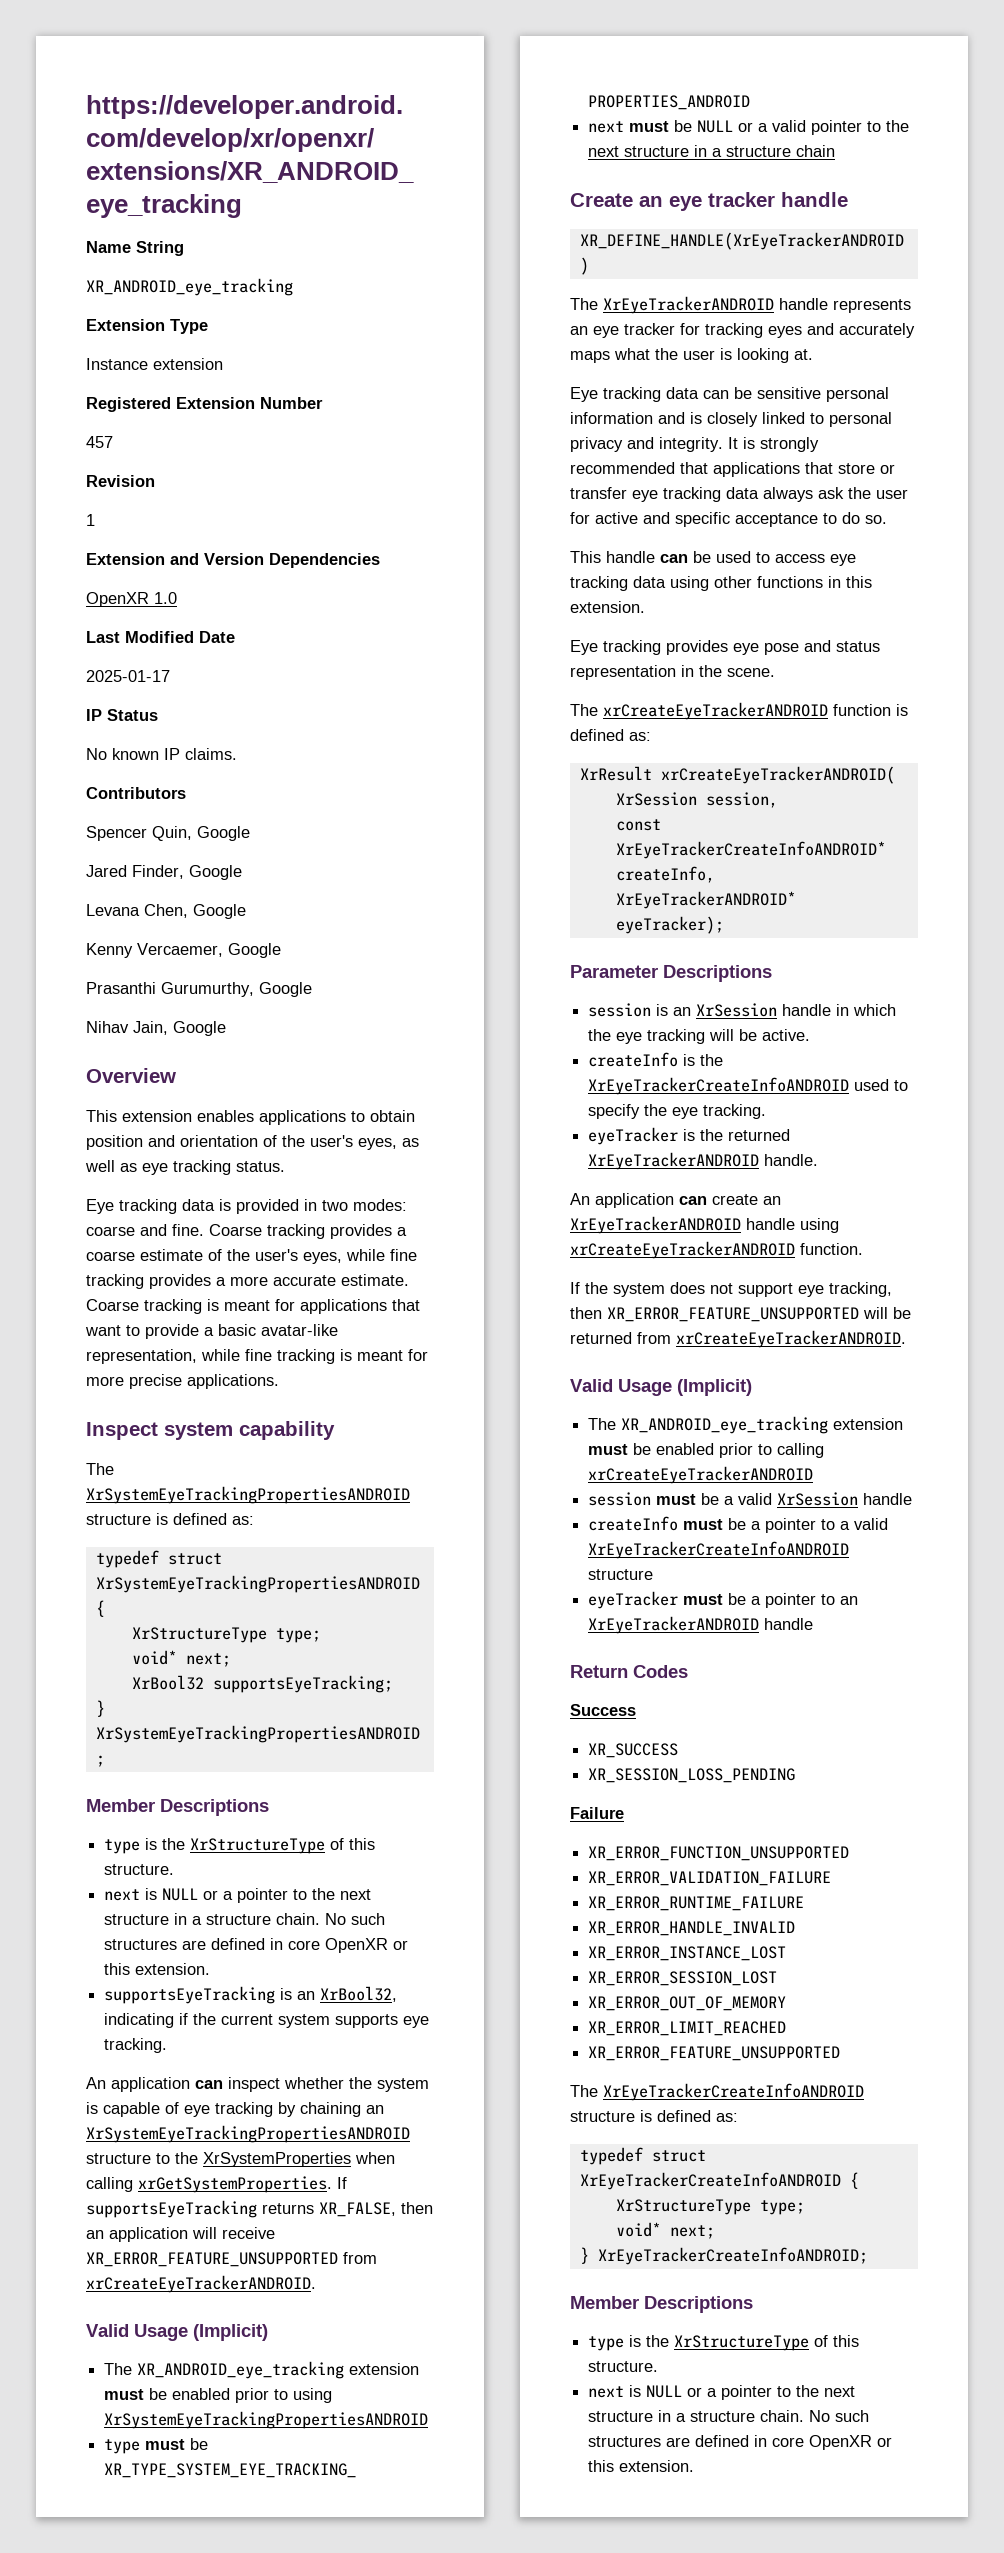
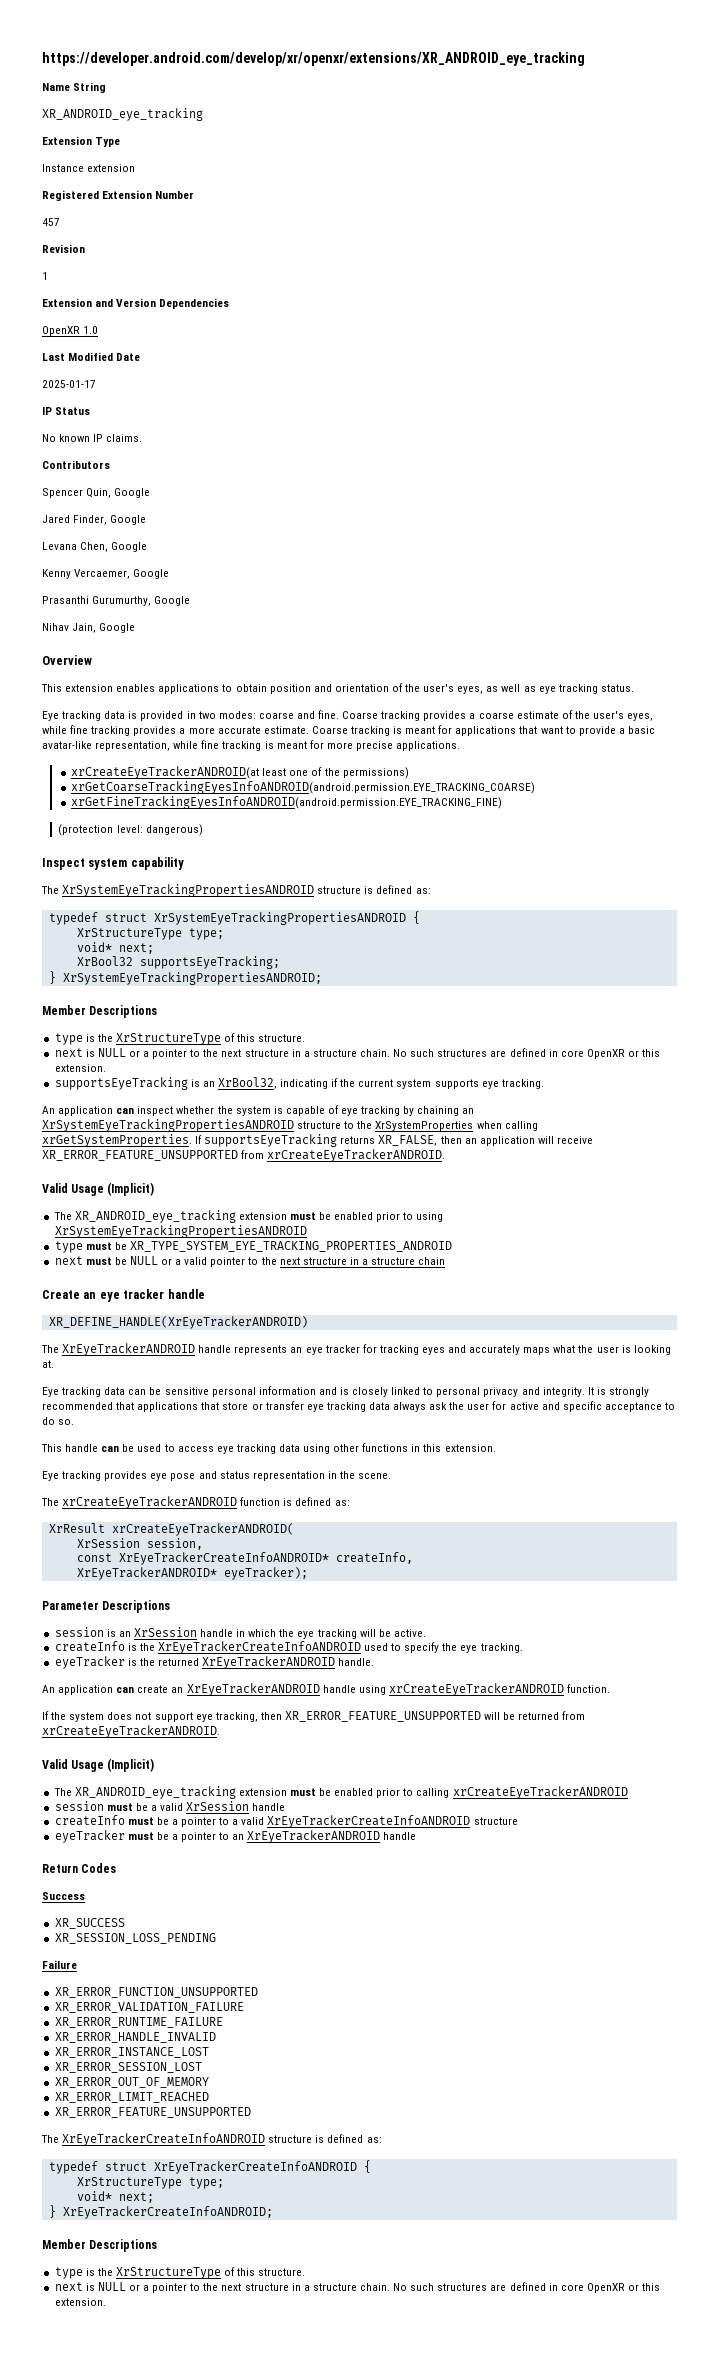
(279, 1381) none -> [71,766,409,779] [71,781,536,794] [71,796,503,809] [58,824,203,836] // xrCreateEyeTrackerANDROID(at least one of the permissions) // xrGetCoarseTrackingEyesInfoANDROID(android.permission.EYE_TRACKING_COARSE) // xrGetFineTrackingEyesInfoANDROID(android.permission.EYE_TRACKING_FINE) // (protection level: dangerous)

